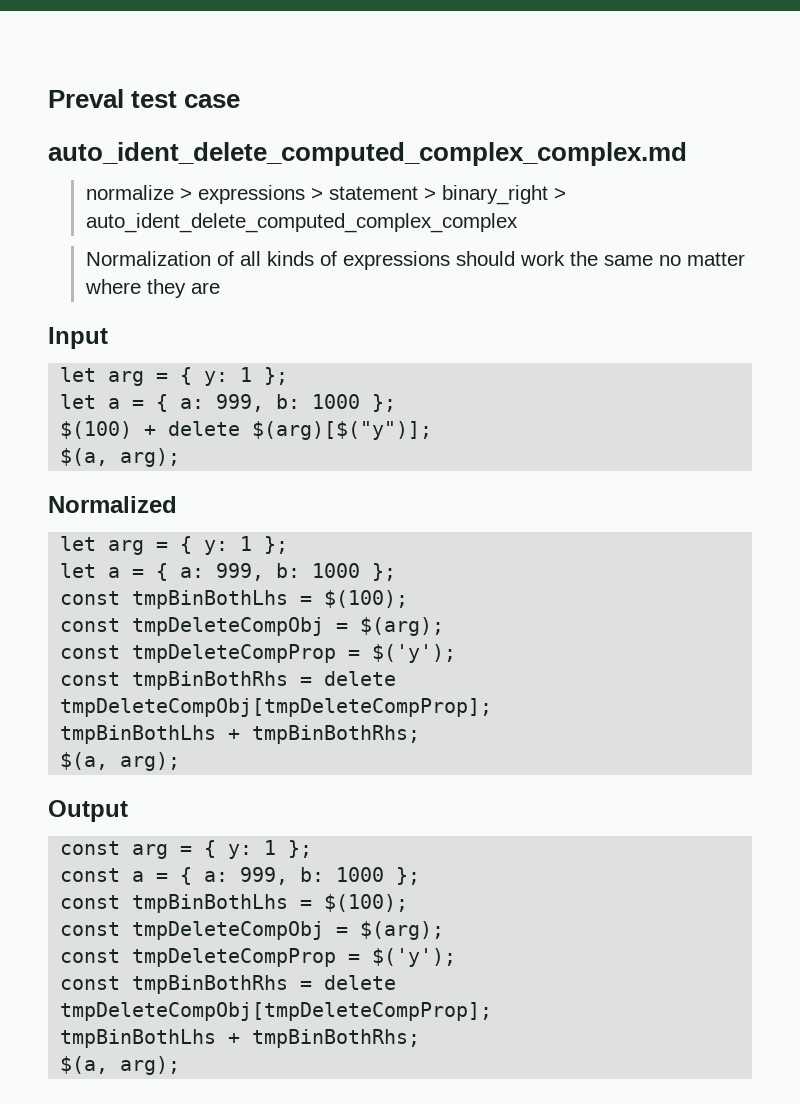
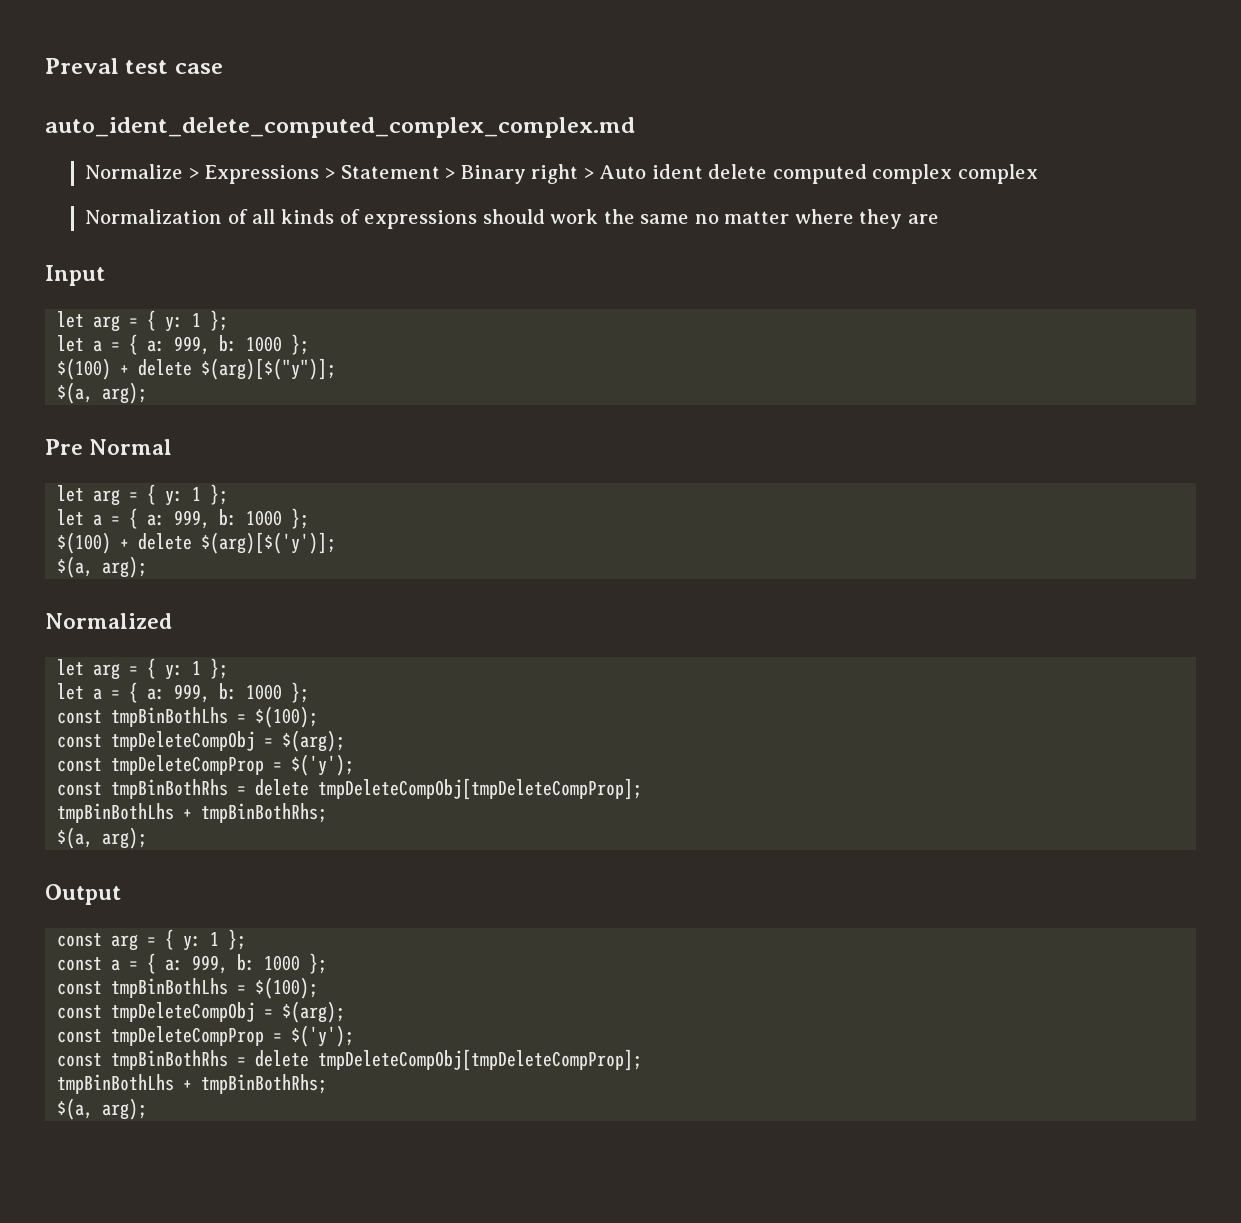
[85,185,566,205] [85,213,518,233] normalize > expressions > statement > binary_right > auto_ident_delete_computed_complex_complex -> [85,164,1038,184] Normalize > Expressions > Statement > Binary right > Auto ident delete computed complex complex
(181, 457) none -> [45,439,173,455] [57,484,229,506] [57,508,310,529] [57,532,337,554] [57,556,148,578] // Pre Normal // let arg = { y: 1 }; // let a = { a: 999, b: 1000 }; // $(100) + delete $(arg)[$('y')]; // $(a, arg);

